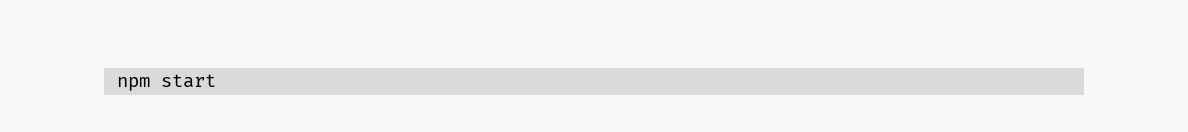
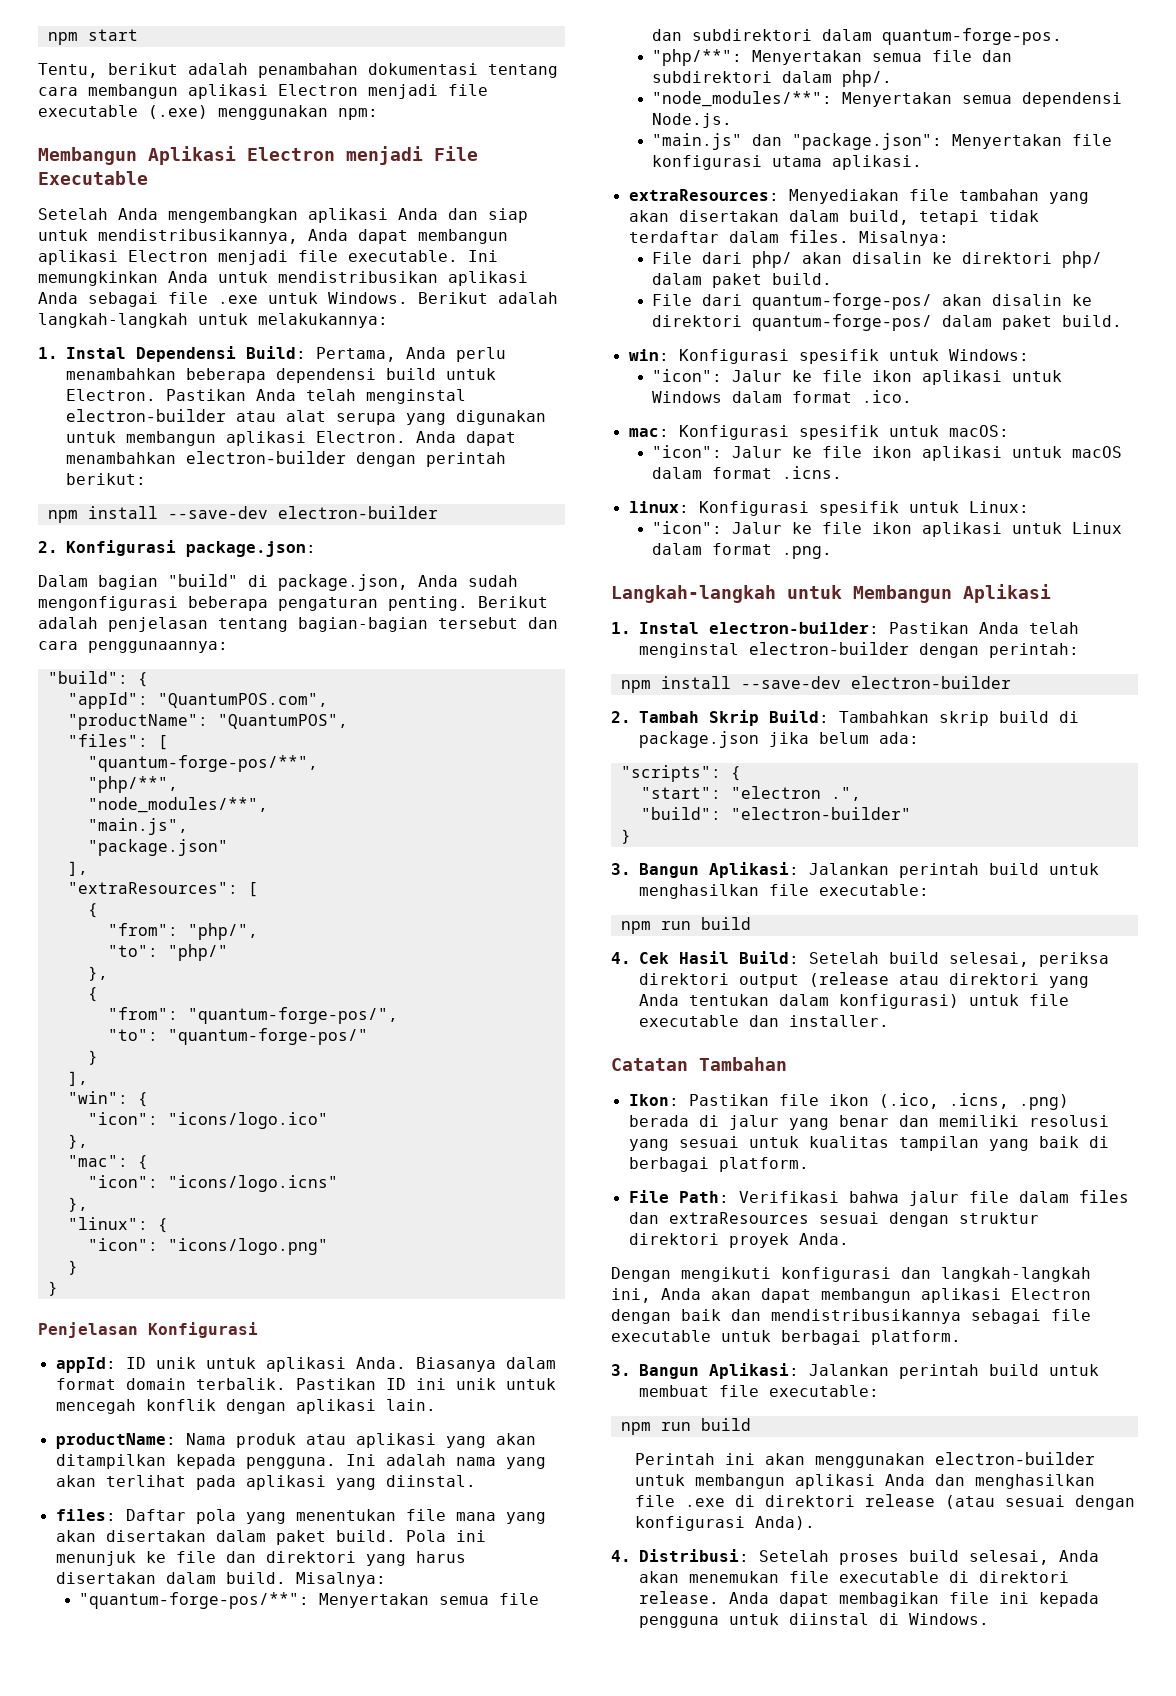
(216, 81) none -> [38,63,558,78] [38,84,488,99] [38,105,378,120] [38,146,478,165] [38,171,148,185] [38,208,528,223] [38,229,508,244] [38,250,498,265] [38,271,528,286] [38,292,558,307] [38,313,388,328] [38,346,506,362] [66,368,496,383] [66,389,466,404] [66,409,546,425] [66,431,516,446] [66,451,506,467] [66,473,146,485] [47,506,438,523] [38,540,316,557] [38,574,518,591] [38,596,548,611] [38,617,558,632] [38,641,228,653] [47,671,148,687] [67,692,328,709] [67,713,348,730] [67,734,168,750] [87,755,318,772] [87,776,178,793] [87,797,268,813] [87,818,188,835] [87,839,228,856] [67,861,88,876] [67,882,258,897] [87,903,98,918] [107,923,258,940] [107,944,228,961] [87,966,108,981] [87,987,98,1002] [107,1007,398,1024] [107,1028,368,1045] [87,1050,98,1065] [67,1071,88,1086] [67,1091,148,1107] [87,1112,328,1129] [67,1134,88,1149] [67,1155,148,1170] [87,1175,338,1192] [67,1197,88,1212] [67,1217,168,1233] [87,1238,328,1255] [67,1260,78,1275] [47,1281,58,1296] [38,1322,258,1338] [55,1357,556,1373] [55,1378,556,1390] [55,1399,436,1414] [55,1433,536,1449] [55,1454,546,1469] [55,1475,476,1490] [55,1509,546,1524] [55,1530,486,1545] [55,1551,466,1566] [55,1572,386,1587] [79,1592,540,1609] [652,28,1063,45] [652,49,1013,66] [652,70,893,87] [652,91,1123,107] [652,113,733,128] [652,133,1113,150] [652,155,923,170] [628,189,1089,204] [628,210,1039,225] [628,230,949,246] [652,251,1103,268] [652,273,833,288] [652,293,1093,310] [652,314,1123,331] [628,349,1029,364] [652,369,1063,385] [652,390,913,403] [628,425,1009,440] [652,445,1123,461] [652,466,843,479] [628,501,1029,516] [652,521,1123,537] [652,543,833,559] [611,584,1051,603] [611,622,1079,634] [639,642,1079,658] [620,676,1011,693] [611,710,1079,726] [639,731,919,748] [620,765,741,782] [640,786,861,801] [640,807,911,820] [620,829,631,844] [611,862,1099,878] [639,884,929,899] [620,917,751,934] [611,951,1109,967] [639,972,1089,988] [639,994,1069,1009] [639,1015,889,1027] [611,1057,787,1071] [628,1093,1069,1110] [628,1115,1109,1130] [628,1136,1109,1151] [628,1157,809,1172] [628,1190,1129,1206] [628,1212,1039,1227] [628,1233,849,1248] [611,1267,1091,1282] [611,1288,1091,1303] [611,1309,1091,1324] [611,1330,961,1345] [611,1363,1099,1379] [639,1385,879,1397] [620,1418,751,1435] [634,1452,1095,1468] [634,1474,1095,1489] [634,1494,1135,1510] [634,1516,815,1531] [611,1549,1099,1565] [639,1571,1069,1583] [639,1591,1099,1607] [639,1613,989,1628] // Tentu, berikut adalah penambahan dokumentasi tentang cara membangun aplikasi Electron menjadi file executable (.exe) menggunakan npm: // Membangun Aplikasi Electron menjadi File Executable // Setelah Anda mengembangkan aplikasi Anda dan siap untuk mendistribusikannya, Anda dapat membangun aplikasi Electron menjadi file executable. Ini memungkinkan Anda untuk mendistribusikan aplikasi Anda sebagai file .exe untuk Windows. Berikut adalah langkah-langkah untuk melakukannya: // 1. Instal Dependensi Build: Pertama, Anda perlu menambahkan beberapa dependensi build untuk Electron. Pastikan Anda telah menginstal electron-builder atau alat serupa yang digunakan untuk membangun aplikasi Electron. Anda dapat menambahkan electron-builder dengan perintah berikut: // npm install --save-dev electron-builder // 2. Konfigurasi package.json: // Dalam bagian "build" di package.json, Anda sudah mengonfigurasi beberapa pengaturan penting. Berikut adalah penjelasan tentang bagian-bagian tersebut dan cara penggunaannya: // "build": { // "appId": "QuantumPOS.com", // "productName": "QuantumPOS", // "files": [ // "quantum-forge-pos/**", // "php/**", // "node_modules/**", // "main.js", // "package.json" // ], // "extraResources": [ // { // "from": "php/", // "to": "php/" // }, // { // "from": "quantum-forge-pos/", // "to": "quantum-forge-pos/" // } // ], // "win": { // "icon": "icons/logo.ico" // }, // "mac": { // "icon": "icons/logo.icns" // }, // "linux": { // "icon": "icons/logo.png" // } // } // Penjelasan Konfigurasi // appId: ID unik untuk aplikasi Anda. Biasanya dalam format domain terbalik. Pastikan ID ini unik untuk mencegah konflik dengan aplikasi lain. // productName: Nama produk atau aplikasi yang akan ditampilkan kepada pengguna. Ini adalah nama yang akan terlihat pada aplikasi yang diinstal. // files: Daftar pola yang menentukan file mana yang akan disertakan dalam paket build. Pola ini menunjuk ke file dan direktori yang harus disertakan dalam build. Misalnya: // "quantum-forge-pos/**": Menyertakan semua file dan subdirektori dalam quantum-forge-pos. // "php/**": Menyertakan semua file dan subdirektori dalam php/. // "node_modules/**": Menyertakan semua dependensi Node.js. // "main.js" dan "package.json": Menyertakan file konfigurasi utama aplikasi. // extraResources: Menyediakan file tambahan yang akan disertakan dalam build, tetapi tidak terdaftar dalam files. Misalnya: // File dari php/ akan disalin ke direktori php/ dalam paket build. // File dari quantum-forge-pos/ akan disalin ke direktori quantum-forge-pos/ dalam paket build. // win: Konfigurasi spesifik untuk Windows: // "icon": Jalur ke file ikon aplikasi untuk Windows dalam format .ico. // mac: Konfigurasi spesifik untuk macOS: // "icon": Jalur ke file ikon aplikasi untuk macOS dalam format .icns. // linux: Konfigurasi spesifik untuk Linux: // "icon": Jalur ke file ikon aplikasi untuk Linux dalam format .png. // Langkah-langkah untuk Membangun Aplikasi // 1. Instal electron-builder: Pastikan Anda telah menginstal electron-builder dengan perintah: // npm install --save-dev electron-builder // 2. Tambah Skrip Build: Tambahkan skrip build di package.json jika belum ada: // "scripts": { // "start": "electron .", // "build": "electron-builder" // } // 3. Bangun Aplikasi: Jalankan perintah build untuk menghasilkan file executable: // npm run build // 4. Cek Hasil Build: Setelah build selesai, periksa direktori output (release atau direktori yang Anda tentukan dalam konfigurasi) untuk file executable dan installer. // Catatan Tambahan // Ikon: Pastikan file ikon (.ico, .icns, .png) berada di jalur yang benar dan memiliki resolusi yang sesuai untuk kualitas tampilan yang baik di berbagai platform. // File Path: Verifikasi bahwa jalur file dalam files dan extraResources sesuai dengan struktur direktori proyek Anda. // Dengan mengikuti konfigurasi dan langkah-langkah ini, Anda akan dapat membangun aplikasi Electron dengan baik dan mendistribusikannya sebagai file executable untuk berbagai platform. // 3. Bangun Aplikasi: Jalankan perintah build untuk membuat file executable: // npm run build // Perintah ini akan menggunakan electron-builder untuk membangun aplikasi Anda dan menghasilkan file .exe di direktori release (atau sesuai dengan konfigurasi Anda). // 4. Distribusi: Setelah proses build selesai, Anda akan menemukan file executable di direktori release. Anda dapat membagikan file ini kepada pengguna untuk diinstal di Windows.

